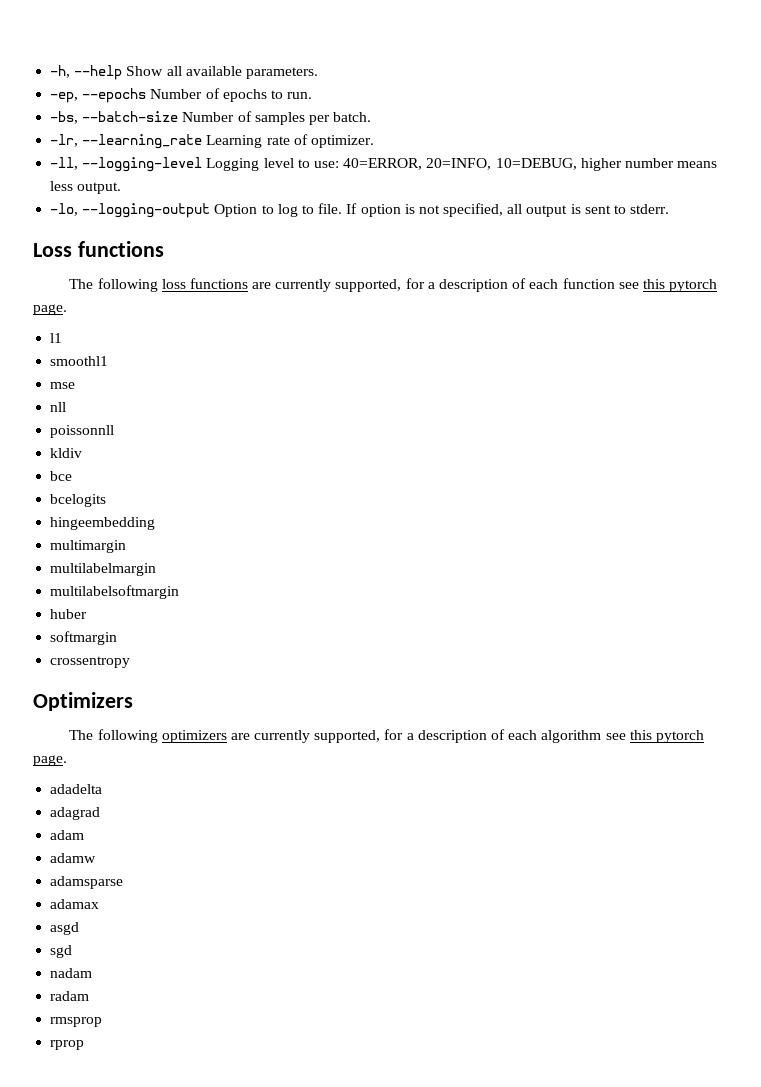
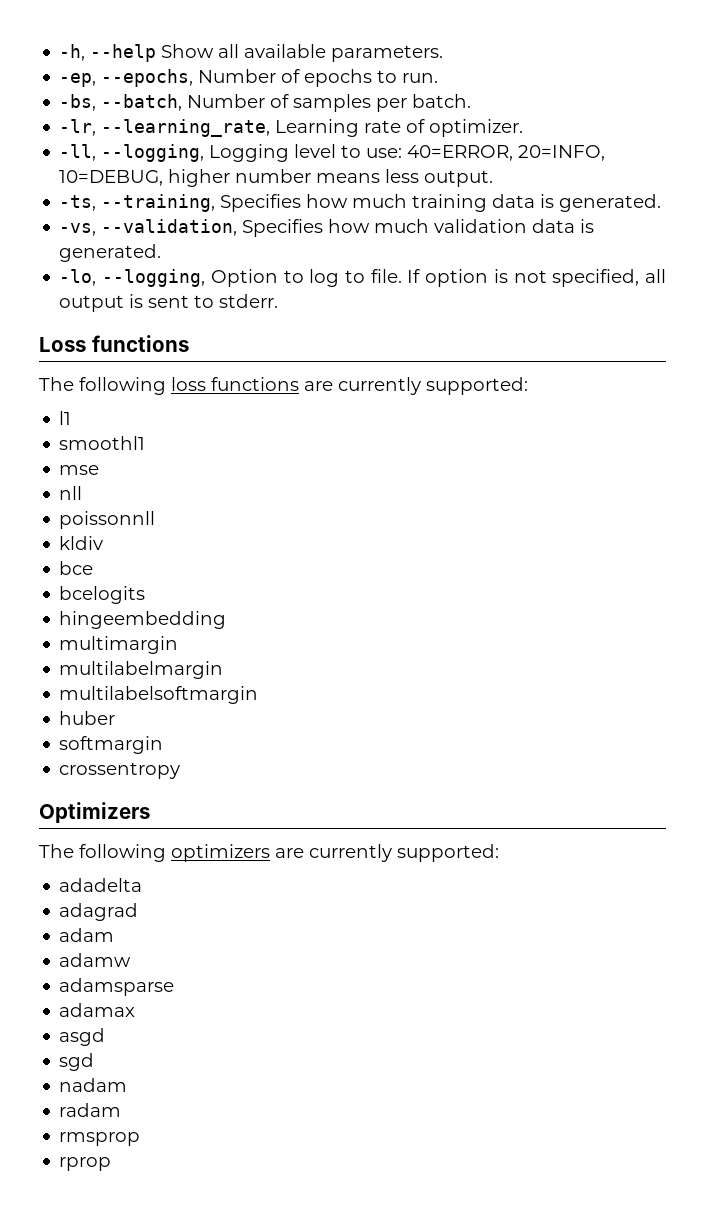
[82,88,147,103] --epochs -> [101,69,194,87] --epochs,
[82,111,179,122] --batch-size -> [101,94,183,111] --batch,
[82,134,203,149] --learning_rate -> [101,119,271,137] --learning_rate,
[82,157,203,172] --logging-level -> [101,144,205,162] --logging,
(122, 188) none -> [59,194,662,212] [59,219,595,237] [59,244,162,262] // -ts, --training, Specifies how much training data is generated. // -vs, --validation, Specifies how much validation data is generated.
[82,203,211,218] --logging-output -> [102,269,206,287] --logging,
[335,278,718,292] [33,304,67,315] supported, for a description of each function see this pytorch page. -> [426,377,528,395] supported:
[314,729,704,743] [33,755,67,766] supported, for a description of each algorithm see this pytorch page. -> [397,844,499,862] supported:

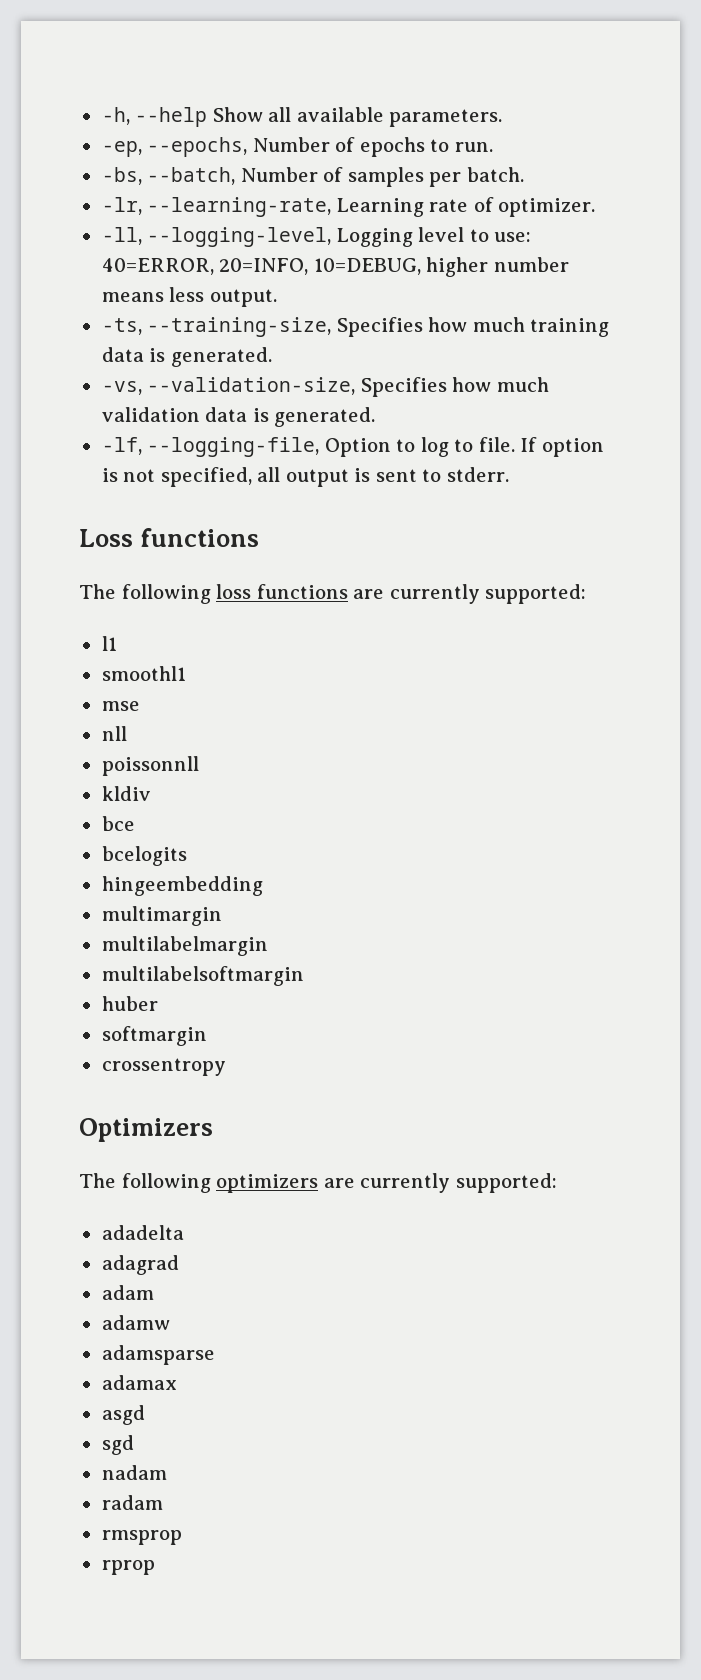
[101,119,271,137] --learning_rate, -> [147,197,332,217] --learning-rate,
[101,144,205,162] --logging, -> [147,227,332,247] --logging-level,
[101,194,216,212] --training, -> [147,317,332,337] --training-size,
[101,219,238,236] --validation, -> [147,377,356,395] --validation-size,
[59,269,206,287] -lo, --logging, -> [101,437,320,457] -lf, --logging-file,

